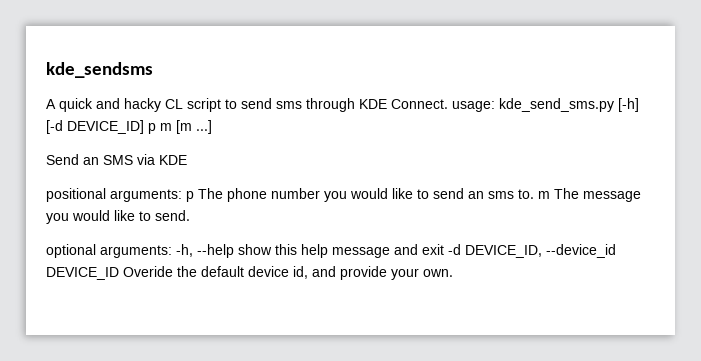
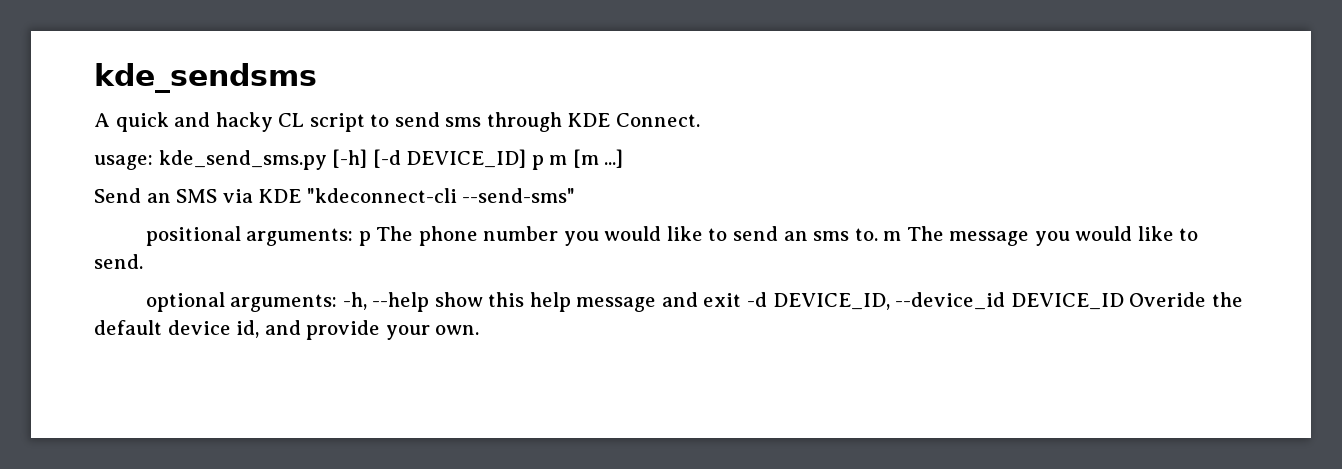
(448, 104) none -> (700, 120) //
(187, 160) none -> [306,188,576,203] "kdeconnect-cli --send-sms"

